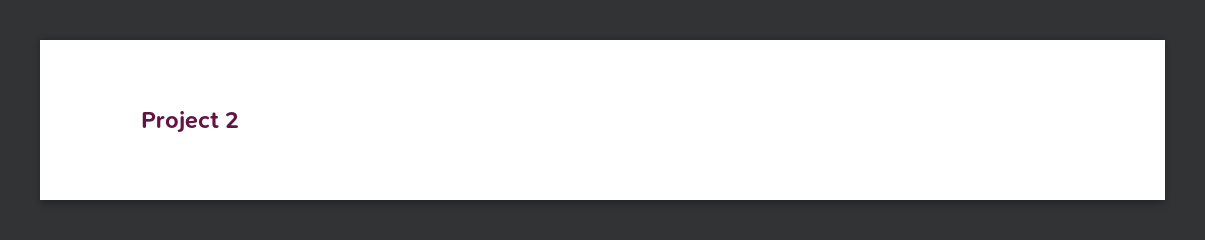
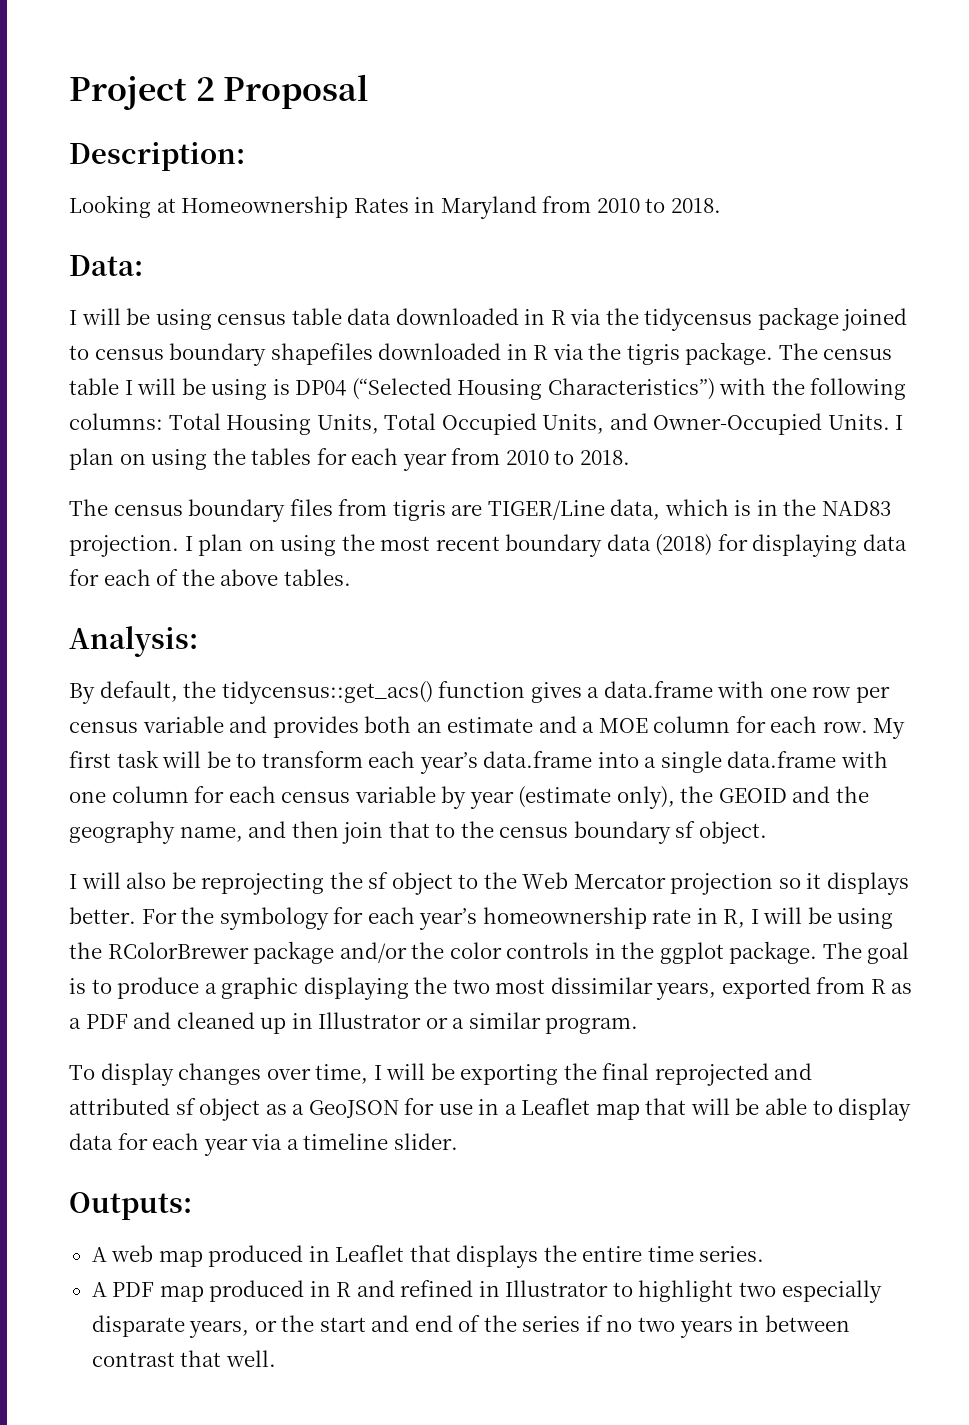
(240, 120) none -> [223,74,369,109] [69,142,245,171] [69,195,721,219] [69,255,143,276] [69,307,908,331] [69,342,893,366] [69,378,907,400] [69,413,904,435] [69,448,630,471] [69,499,891,522] [69,534,907,557] [69,569,351,586] [69,626,198,657] [69,681,890,704] [69,716,906,739] [69,750,888,774] [69,786,869,809] [69,821,767,844] [69,872,910,895] [69,907,894,930] [69,941,910,964] [69,977,913,1000] [69,1012,639,1034] [69,1063,813,1086] [69,1098,912,1121] [69,1133,458,1156] [69,1192,192,1220] [91,1245,765,1268] [91,1280,882,1303] [91,1315,850,1338] [91,1350,276,1367] Proposal // Description: // Looking at Homeownership Rates in Maryland from 2010 to 2018. // Data: // I will be using census table data downloaded in R via the tidycensus package joined to census boundary shapefiles downloaded in R via the tigris package. The census table I will be using is DP04 (“Selected Housing Characteristics”) with the following columns: Total Housing Units, Total Occupied Units, and Owner-Occupied Units. I plan on using the tables for each year from 2010 to 2018. // The census boundary files from tigris are TIGER/Line data, which is in the NAD83 projection. I plan on using the most recent boundary data (2018) for displaying data for each of the above tables. // Analysis: // By default, the tidycensus::get_acs() function gives a data.frame with one row per census variable and provides both an estimate and a MOE column for each row. My first task will be to transform each year’s data.frame into a single data.frame with one column for each census variable by year (estimate only), the GEOID and the geography name, and then join that to the census boundary sf object. // I will also be reprojecting the sf object to the Web Mercator projection so it displays better. For the symbology for each year’s homeownership rate in R, I will be using the RColorBrewer package and/or the color controls in the ggplot package. The goal is to produce a graphic displaying the two most dissimilar years, exported from R as a PDF and cleaned up in Illustrator or a similar program. // To display changes over time, I will be exporting the final reprojected and attributed sf object as a GeoJSON for use in a Leaflet map that will be able to display data for each year via a timeline slider. // Outputs: // A web map produced in Leaflet that displays the entire time series. // A PDF map produced in R and refined in Illustrator to highlight two especially disparate years, or the start and end of the series if no two years in between contrast that well.

